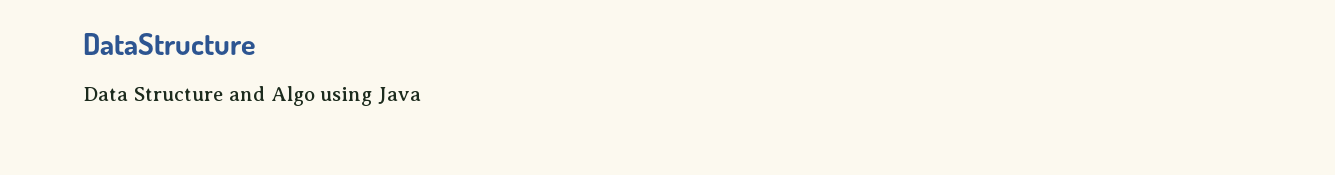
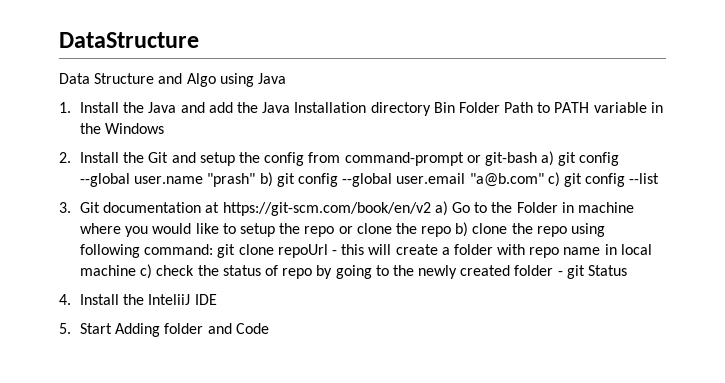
(421, 95) none -> [59,102,663,116] [80,123,165,134] [59,151,620,166] [80,172,660,187] [59,201,634,216] [80,222,605,237] [80,244,652,258] [80,264,627,279] [59,294,217,305] [59,323,269,337] // 1. Install the Java and add the Java Installation directory Bin Folder Path to PATH variable in the Windows // 2. Install the Git and setup the config from command-prompt or git-bash a) git config --global user.name "prash" b) git config --global user.email "a@b.com" c) git config --list // 3. Git documentation at https://git-scm.com/book/en/v2 a) Go to the Folder in machine where you would like to setup the repo or clone the repo b) clone the repo using following command: git clone repoUrl - this will create a folder with repo name in local machine c) check the status of repo by going to the newly created folder - git Status // 4. Install the InteliiJ IDE // 5. Start Adding folder and Code

